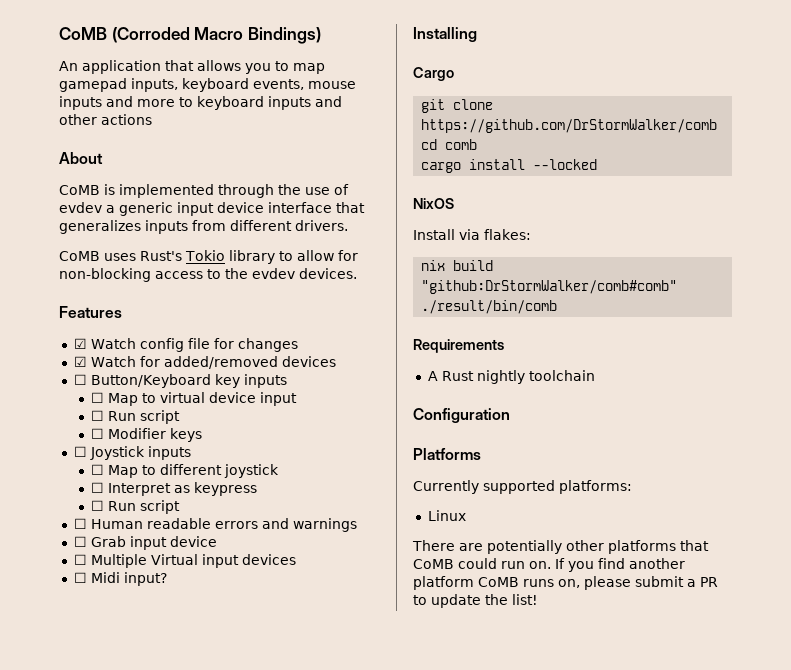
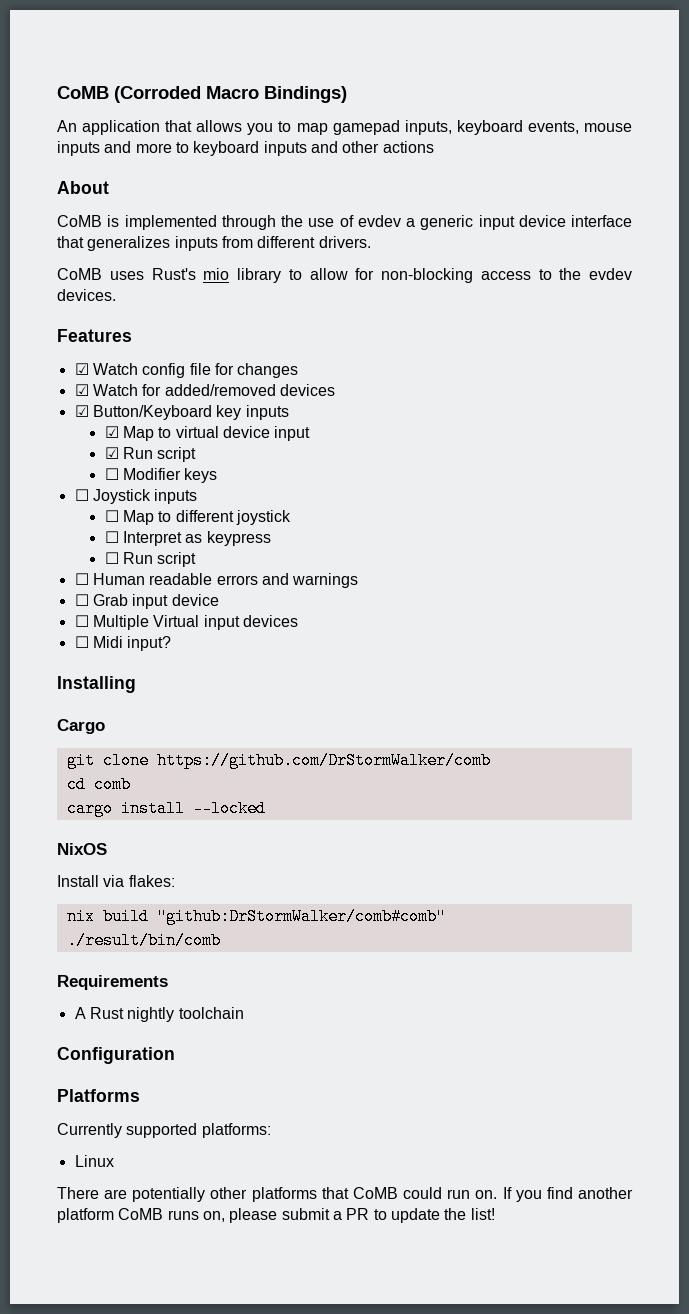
[185,250,225,261] Tokio -> [203,268,230,280] mio
[73,374,87,385] ☐ -> [74,405,89,417] ☑
[91,392,105,403] ☐ -> [104,426,119,438] ☑
[91,410,105,421] ☐ -> [104,447,119,459] ☑

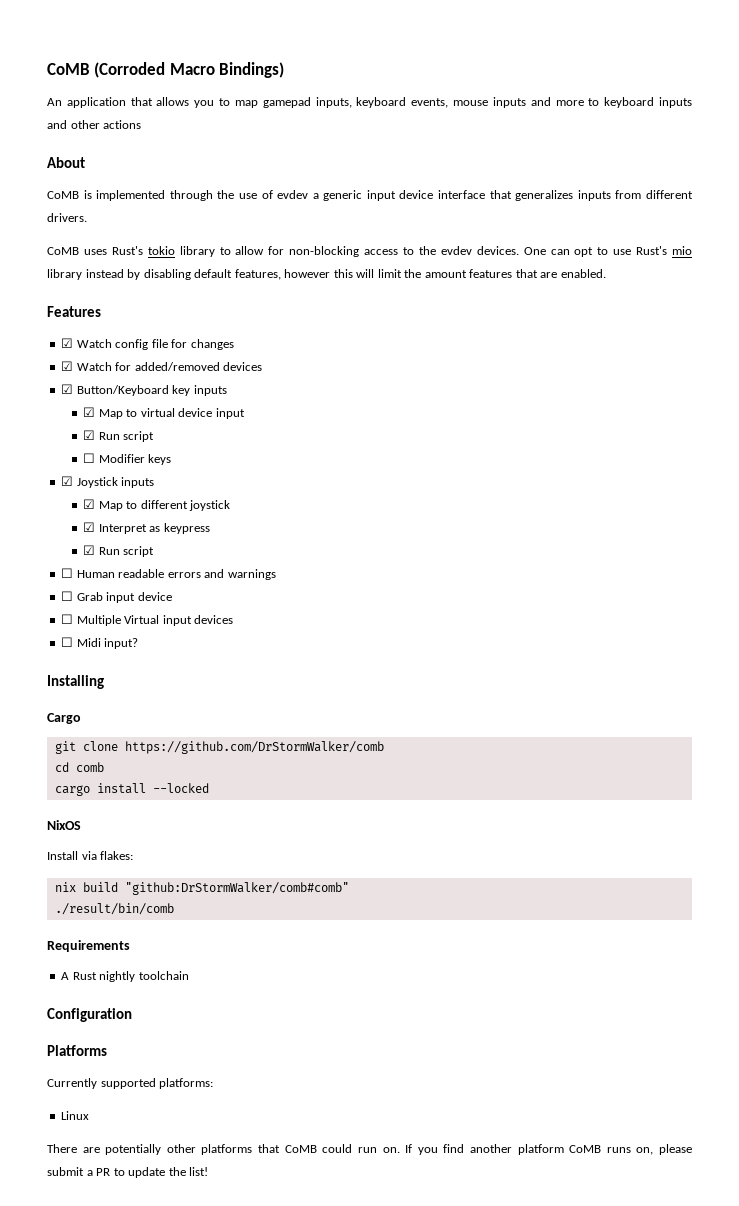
[203,268,230,280] mio -> [147,246,175,255] tokio
(116, 295) none -> [523,246,692,257] [47,269,606,280] One can opt to use Rust's mio library instead by disabling default features, however this will limit the amount features that are enabled.
[74,489,89,501] ☐ -> [61,476,74,486] ☑
[104,510,119,522] ☐ -> [83,499,96,509] ☑
[104,531,119,543] ☐ -> [83,522,96,532] ☑
[104,552,119,564] ☐ -> [83,545,96,555] ☑

